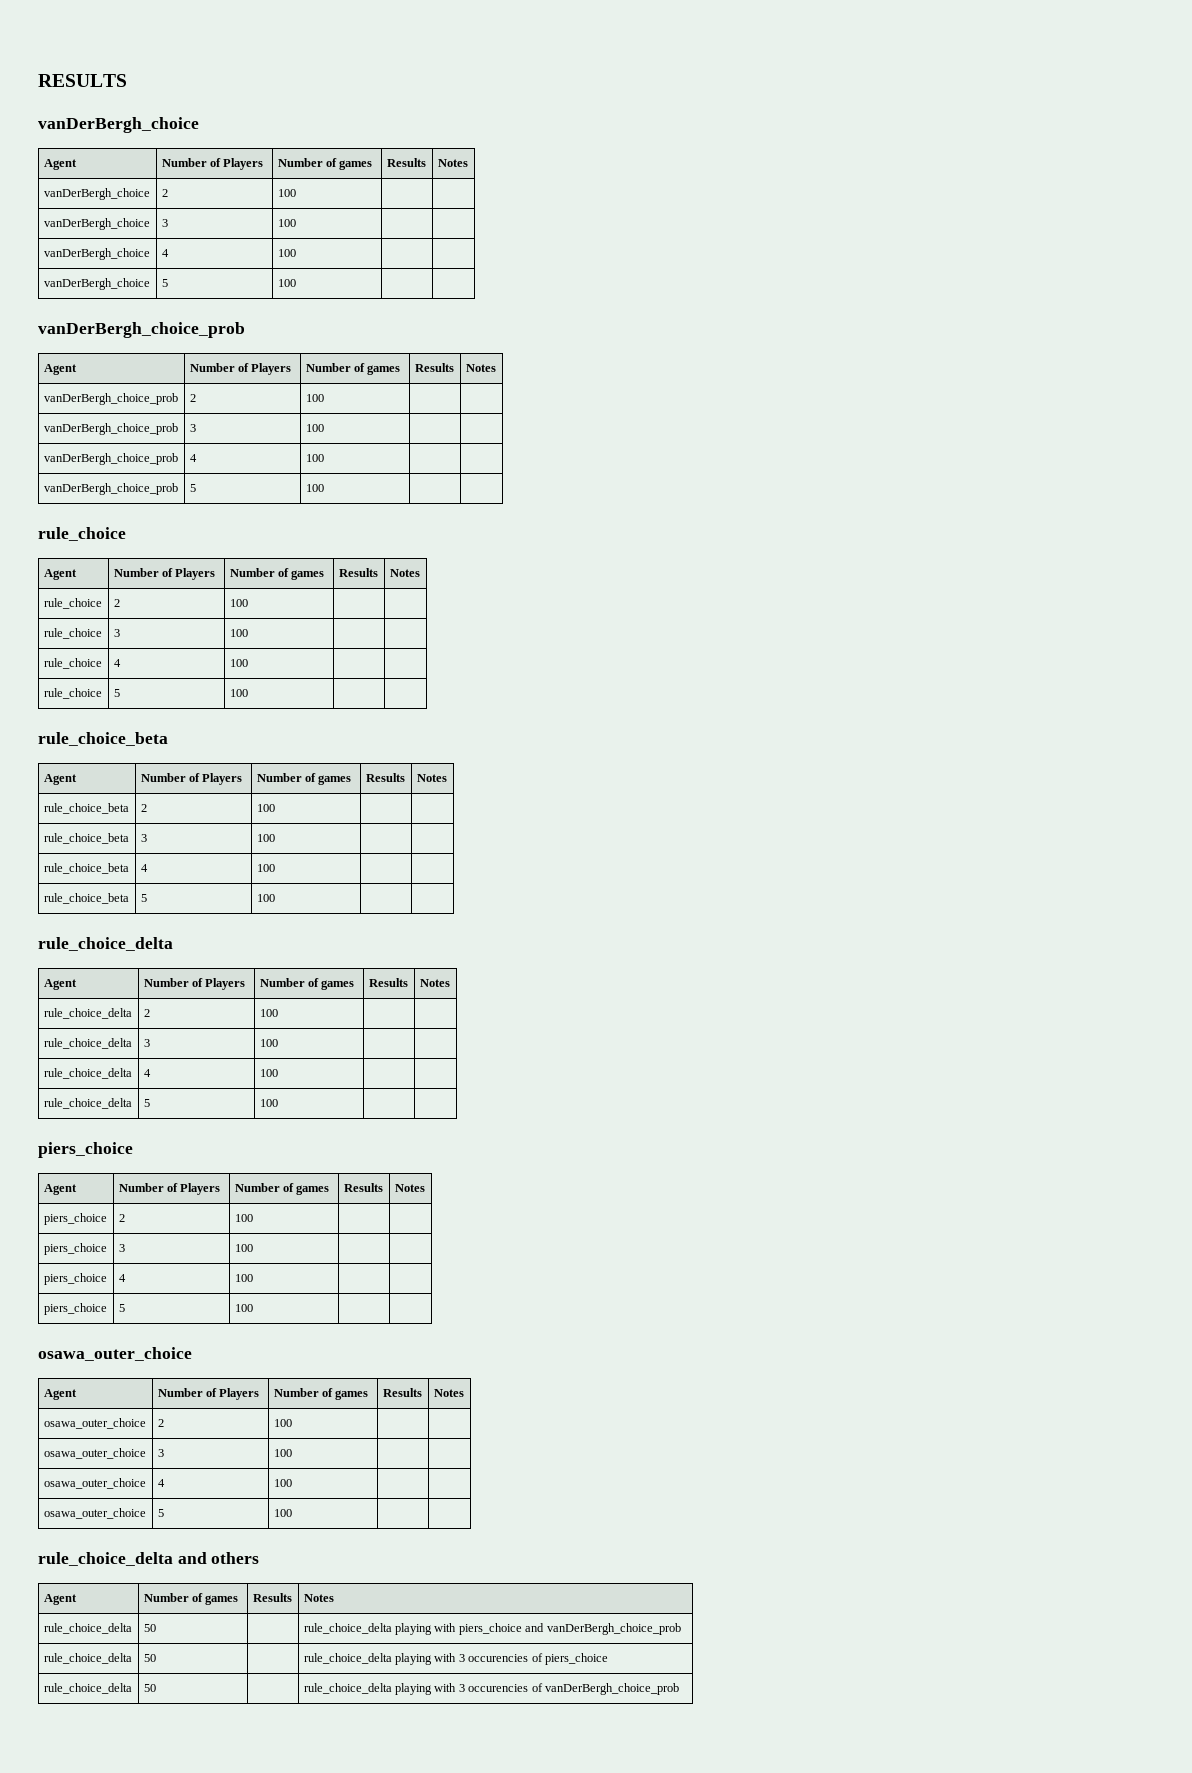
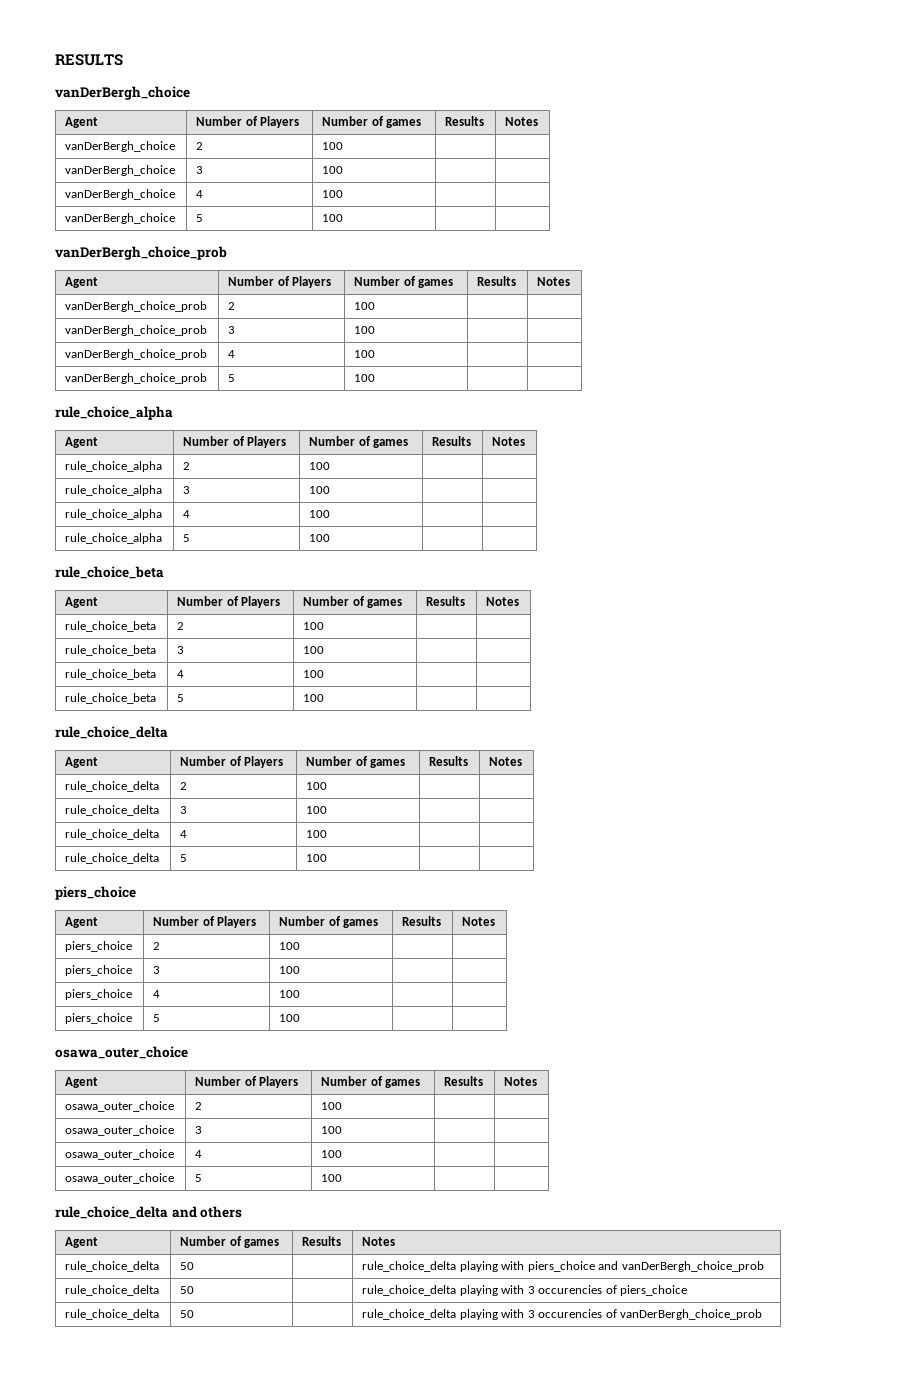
[38,527,126,541] [43,569,77,580] [113,568,216,580] [229,568,325,580] [338,568,378,577] [389,569,420,577] [43,598,102,609] [113,599,120,607] [229,599,248,607] [43,628,102,639] [113,629,120,637] [229,629,248,637] [43,658,102,669] [113,659,121,667] [229,659,248,667] [43,688,102,699] rule_choice // Agent | Number of Players | Number of games | Results | Notes // rule_choice | 2 | 100 | | // rule_choice | 3 | 100 | | // rule_choice | 4 | 100 | | // rule_choice -> [55,406,173,420] [65,437,99,448] [183,436,287,448] [309,436,409,448] [432,436,472,446] [492,437,526,446] [65,461,163,472] [183,462,191,470] [309,462,331,470] [65,485,163,496] [183,486,191,494] [309,486,331,494] [65,509,163,520] [183,510,191,518] [309,510,331,518] [65,533,163,544] rule_choice_alpha // Agent | Number of Players | Number of games | Results | Notes // rule_choice_alpha | 2 | 100 | | // rule_choice_alpha | 3 | 100 | | // rule_choice_alpha | 4 | 100 | | // rule_choice_alpha

